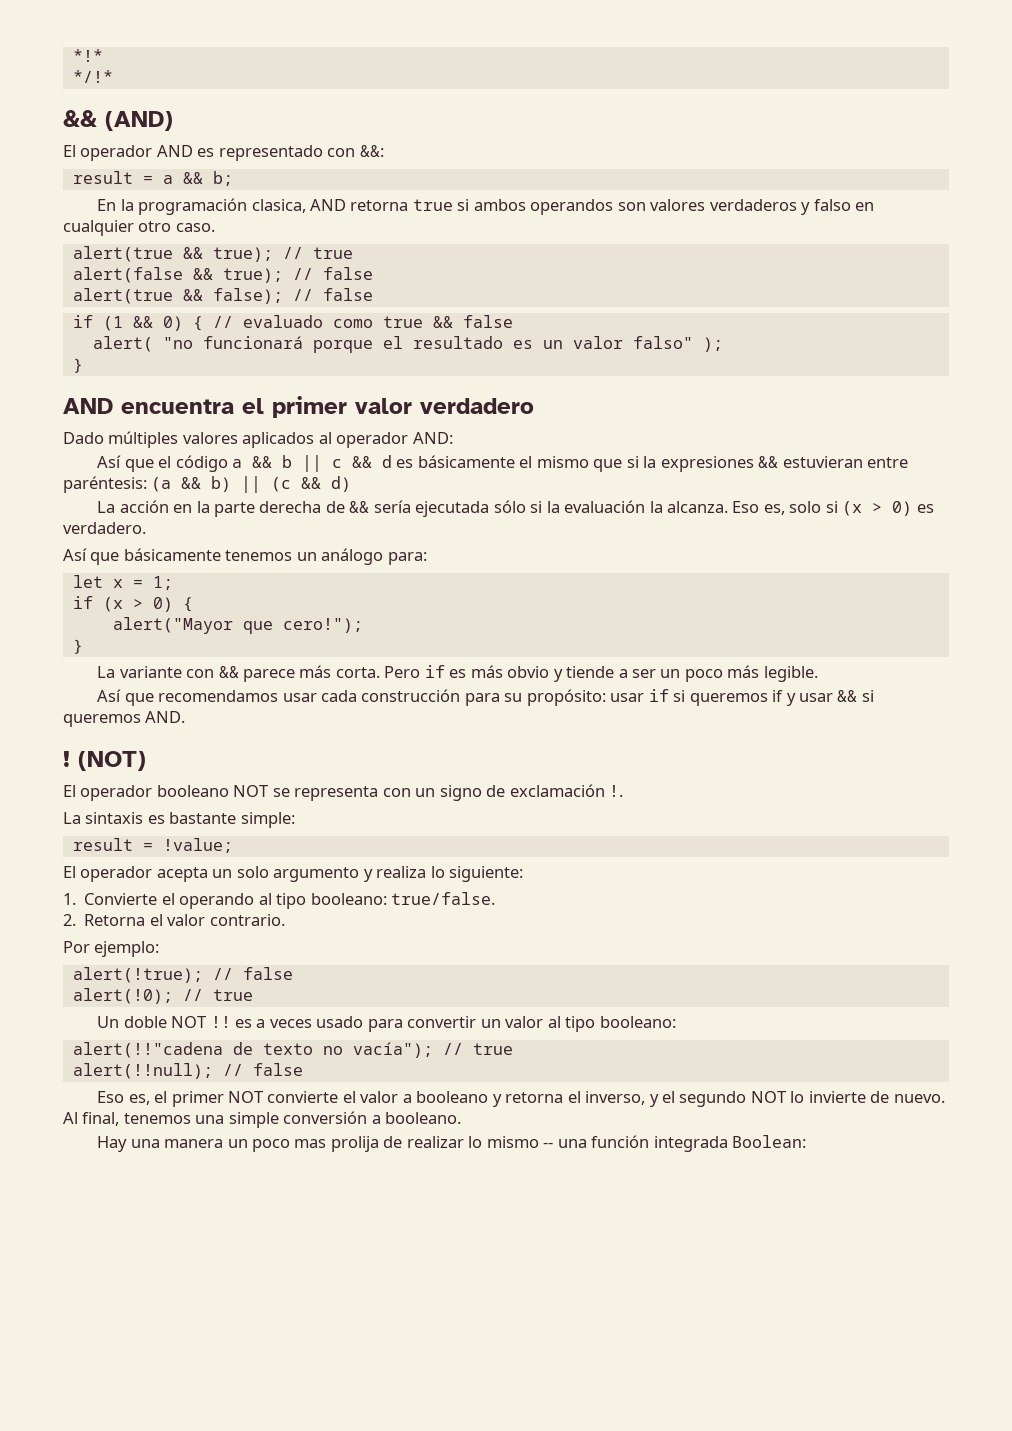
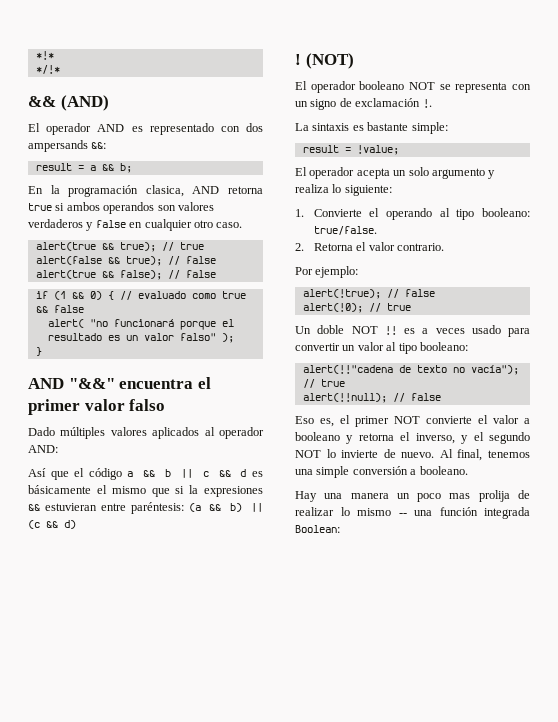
(356, 152) none -> [246,123,263,132] [28,140,88,152] dos ampersands
[813,199,851,211] falso -> [95,220,126,228] false
(113, 406) none -> [68,378,115,389] "&&"
[420,398,534,414] verdadero -> [129,399,166,411] falso
[97,500,934,517] [63,522,146,534] [63,548,427,565] [72,575,173,590] [72,596,193,612] [112,617,363,634] [72,639,83,654] [97,665,818,682] [97,689,874,706] [63,711,186,727] // La acción en la parte derecha de && sería ejecutada sólo si la evaluación la alcanza. Eso es, solo si (x > 0) es verdadero. // Así que básicamente tenemos un análogo para: // let x = 1; // if (x > 0) { // alert("Mayor que cero!"); // } // La variante con && parece más corta. Pero if es más obvio y tiende a ser un poco más legible. // Así que recomendamos usar cada construcción para su propósito: usar if si queremos if y usar && si queremos AND. -> (76, 524) none

